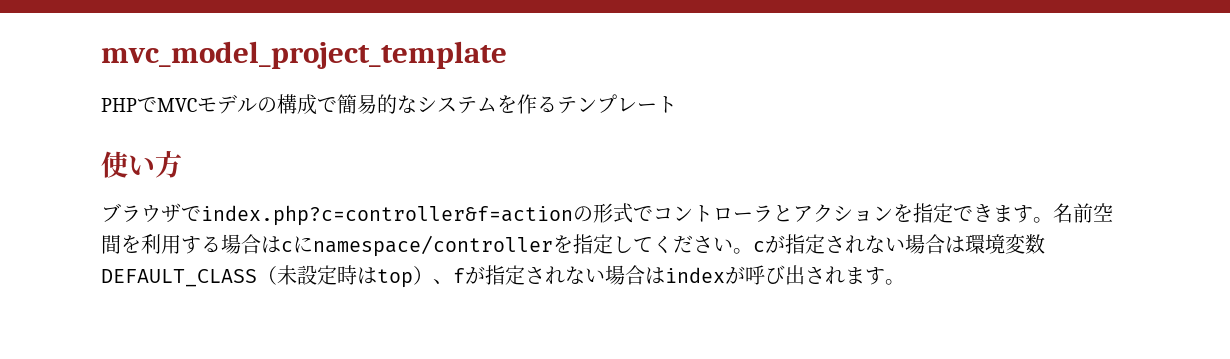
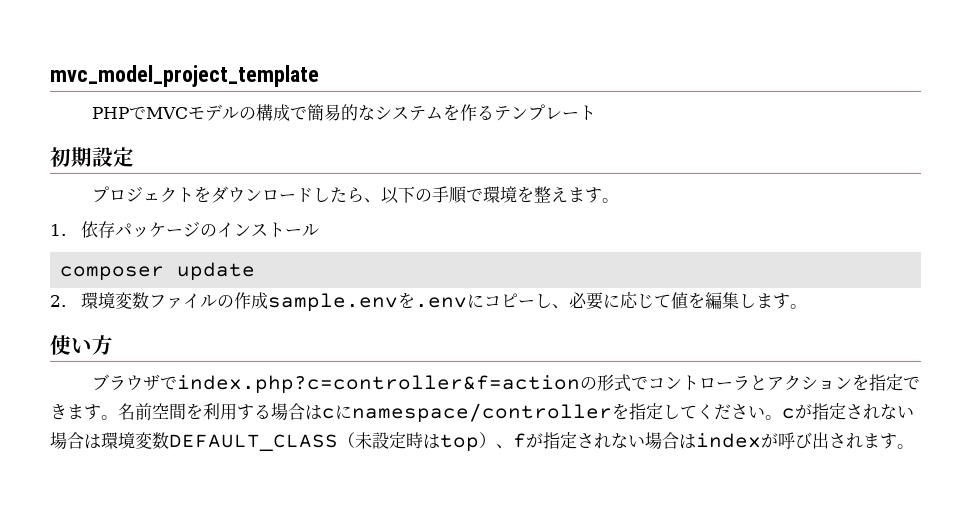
(677, 104) none -> [50,147,134,167] [92,186,620,204] [50,221,319,238] [60,262,256,281] [50,292,807,312] // 初期設定 // プロジェクトをダウンロードしたら、以下の手順で環境を整えます。 // 1.依存パッケージのインストール // composer update // 2.環境変数ファイルの作成sample.envを.envにコピーし、必要に応じて値を編集します。

